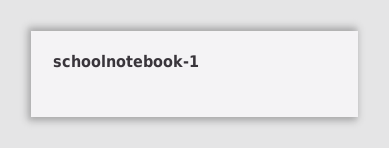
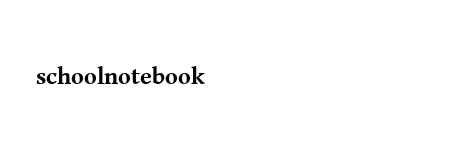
[53,54,199,68] schoolnotebook-1 -> [36,66,205,84] schoolnotebook

